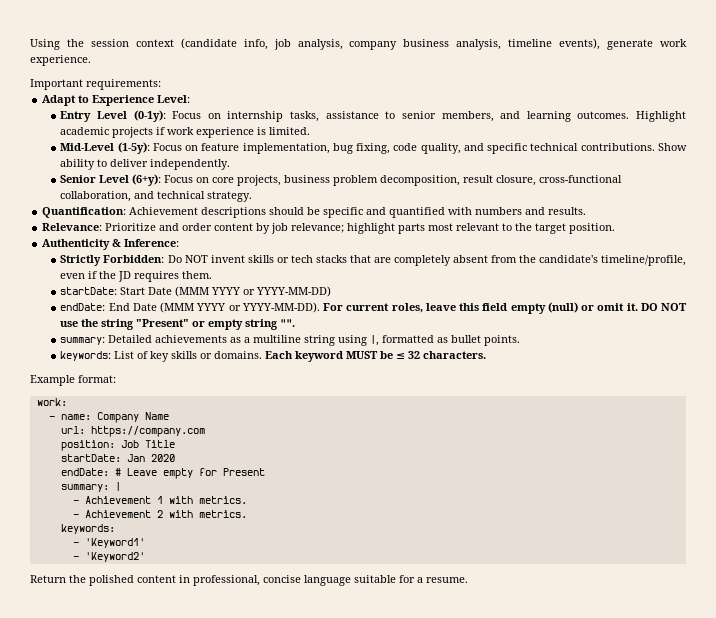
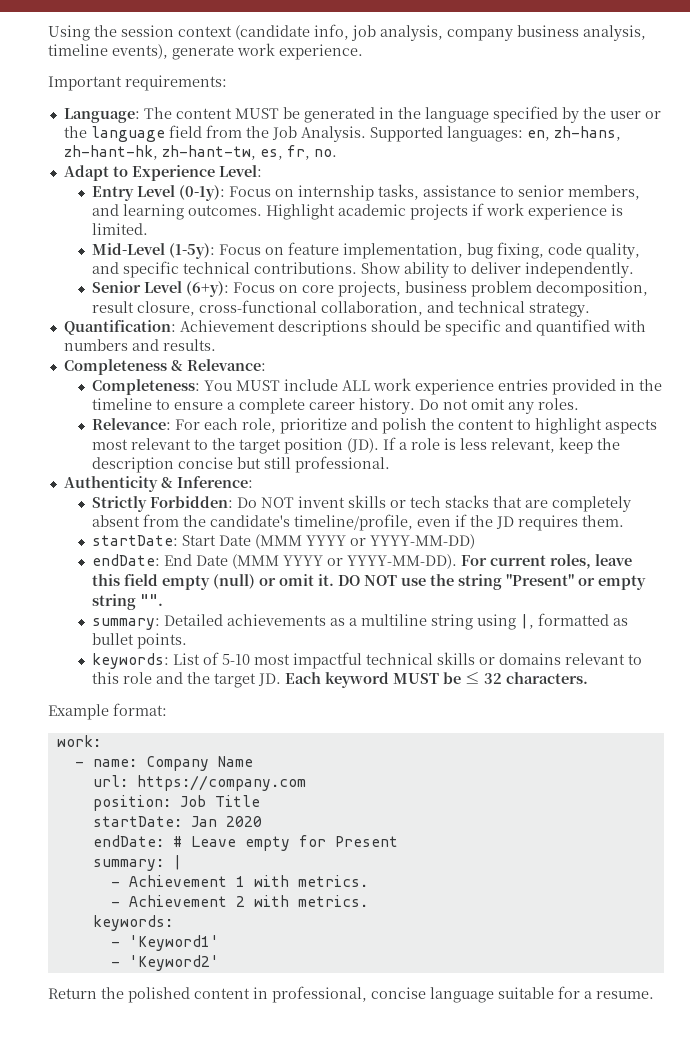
(161, 84) none -> [63,106,661,123] [63,125,621,142] [63,145,337,160] // Language: The content MUST be generated in the language specified by the user or the language field from the Job Analysis. Supported languages: en, zh-hans, zh-hant-hk, zh-hant-tw, es, fr, no.
[42,223,426,234] Relevance: Prioritize and order content by job relevance; highlight parts -> [63,359,266,375] [92,378,663,395] [92,398,580,414] [92,418,658,434] Completeness & Relevance: // Completeness: You MUST include ALL work experience entries provided in the timeline to ensure a complete career history. Do not omit any roles. // Relevance: For each role, prioritize and polish the content to highlight aspects
[569,223,616,234] position. -> [284,437,621,454] [92,456,391,473] position (JD). If a role is less relevant, keep the description concise but still professional.
[150,351,263,362] key skills or domains. -> [222,652,643,669] [92,672,282,688] 5-10 most impactful technical skills or domains relevant to this role and the target JD.

